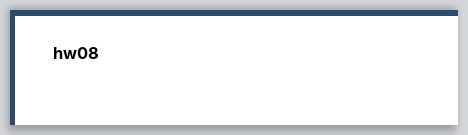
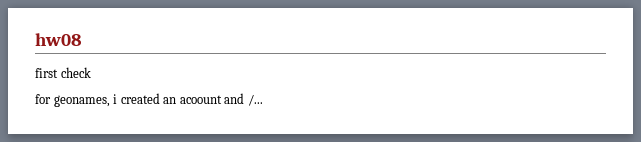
(99, 53) none -> [35,67,91,78] [35,93,263,107] // first check // for geonames, i created an acoount and /...

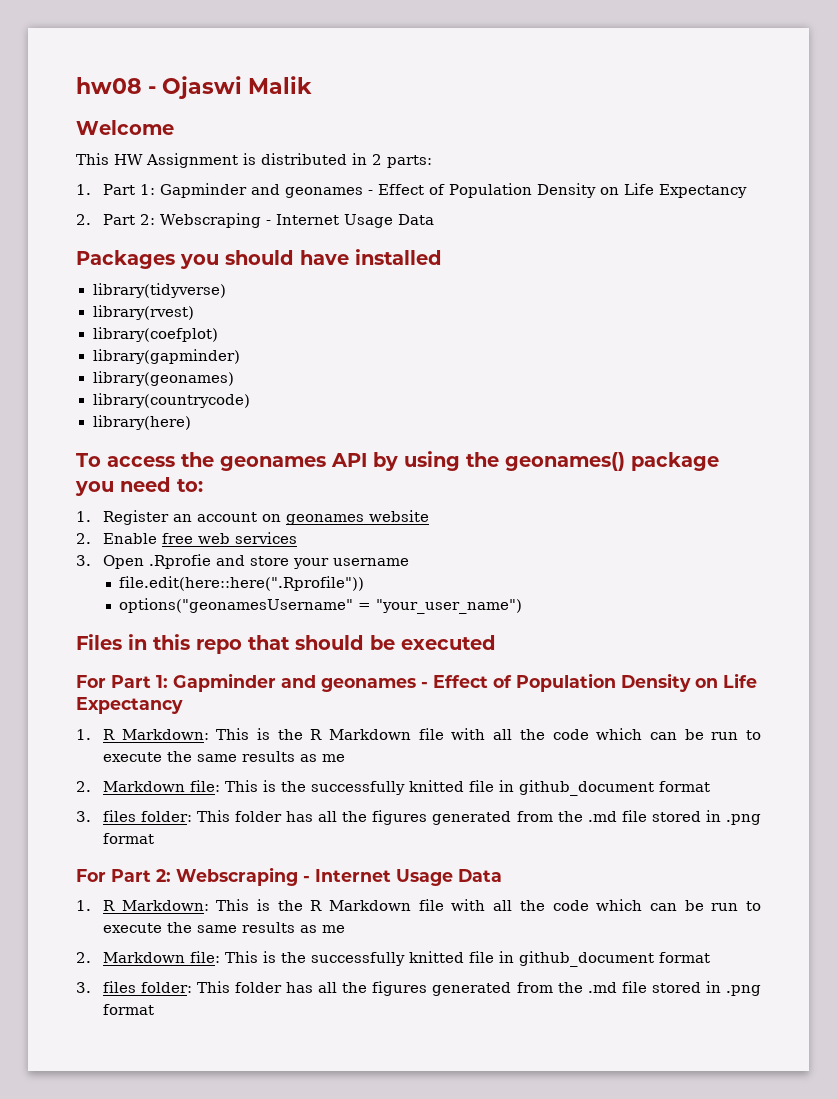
[35,67,91,78] [35,93,263,107] // first check // for geonames, i created an acoount and /... -> [148,76,312,99] [76,120,174,135] [76,153,432,168] [76,183,747,198] [76,213,434,228] [76,249,442,269] [92,283,226,298] [92,305,194,320] [92,327,218,342] [92,349,240,364] [92,371,234,386] [92,393,250,408] [92,415,191,430] [76,451,719,471] [75,477,203,496] [76,510,429,525] [76,532,297,544] [76,554,409,569] [119,576,365,591] [119,598,523,614] [76,634,496,654] [76,673,757,692] [76,697,183,714] [76,728,761,740] [102,751,345,762] [76,780,710,796] [76,810,761,825] [102,833,154,844] [76,867,502,886] [76,899,761,911] [102,922,345,933] [76,951,710,967] [76,981,761,996] [102,1004,154,1015] - Ojaswi Malik // Welcome // This HW Assignment is distributed in 2 parts: // 1. Part 1: Gapminder and geonames - Effect of Population Density on Life Expectancy // 2. Part 2: Webscraping - Internet Usage Data // Packages you should have installed // library(tidyverse) // library(rvest) // library(coefplot) // library(gapminder) // library(geonames) // library(countrycode) // library(here) // To access the geonames API by using the geonames() package you need to: // 1. Register an account on geonames website // 2. Enable free web services // 3. Open .Rprofie and store your username // file.edit(here::here(".Rprofile")) // options("geonamesUsername" = "your_user_name") // Files in this repo that should be executed // For Part 1: Gapminder and geonames - Effect of Population Density on Life Expectancy // 1. R Markdown: This is the R Markdown file with all the code which can be run to execute the same results as me // 2. Markdown file: This is the successfully knitted file in github_document format // 3. files folder: This folder has all the figures generated from the .md file stored in .png format // For Part 2: Webscraping - Internet Usage Data // 1. R Markdown: This is the R Markdown file with all the code which can be run to execute the same results as me // 2. Markdown file: This is the successfully knitted file in github_document format // 3. files folder: This folder has all the figures generated from the .md file stored in .png format

